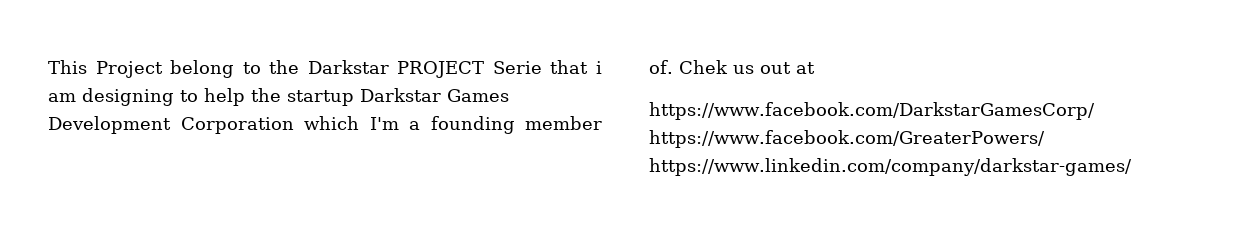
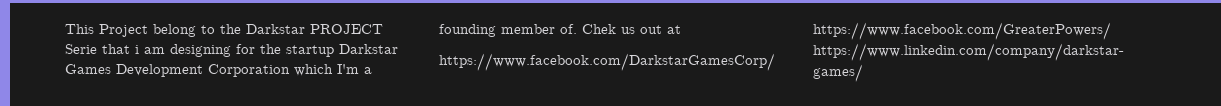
[180,88,245,106] to help -> [236,44,255,54] for

